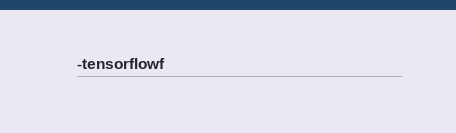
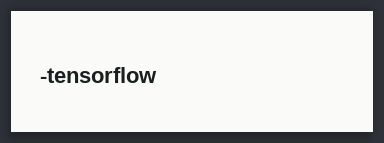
[77,58,165,69] -tensorflowf -> [40,67,157,83] -tensorflow

